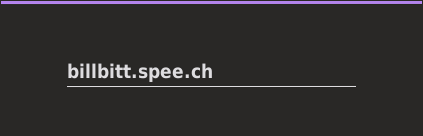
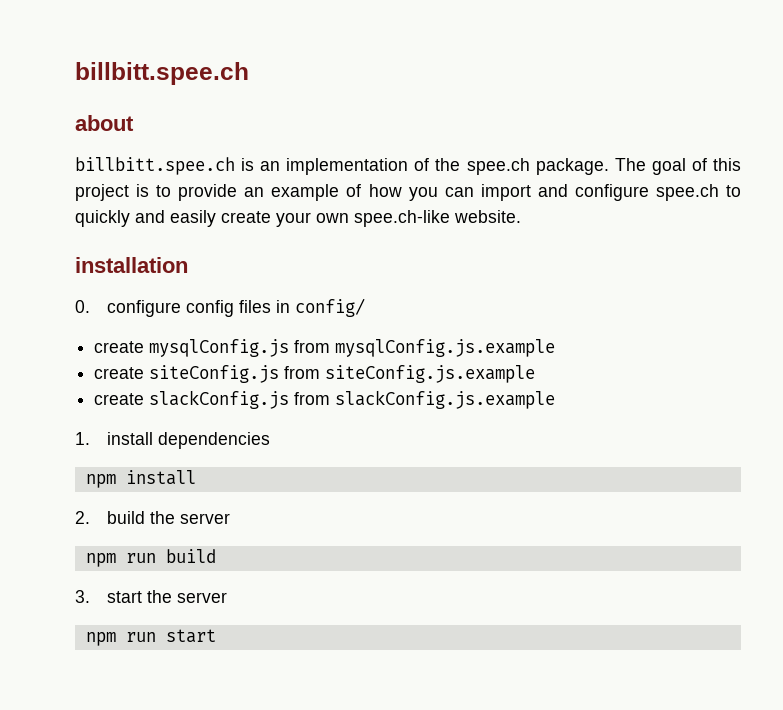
[66,62,214,83] billbitt.spee.ch -> [75,62,249,85] [75,115,134,131] [75,157,741,175] [75,184,741,201] [75,210,521,227] [75,257,188,273] [75,298,365,317] [94,339,556,357] [94,365,536,383] [94,390,556,409] [75,432,270,449] [85,470,196,488] [75,511,230,524] [85,549,216,567] [75,590,227,603] [85,629,216,646] billbitt.spee.ch // about // billbitt.spee.ch is an implementation of the spee.ch package. The goal of this project is to provide an example of how you can import and configure spee.ch to quickly and easily create your own spee.ch-like website. // installation // 0. configure config files in config/ // create mysqlConfig.js from mysqlConfig.js.example // create siteConfig.js from siteConfig.js.example // create slackConfig.js from slackConfig.js.example // 1. install dependencies // npm install // 2. build the server // npm run build // 3. start the server // npm run start

